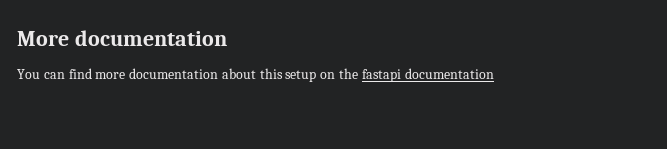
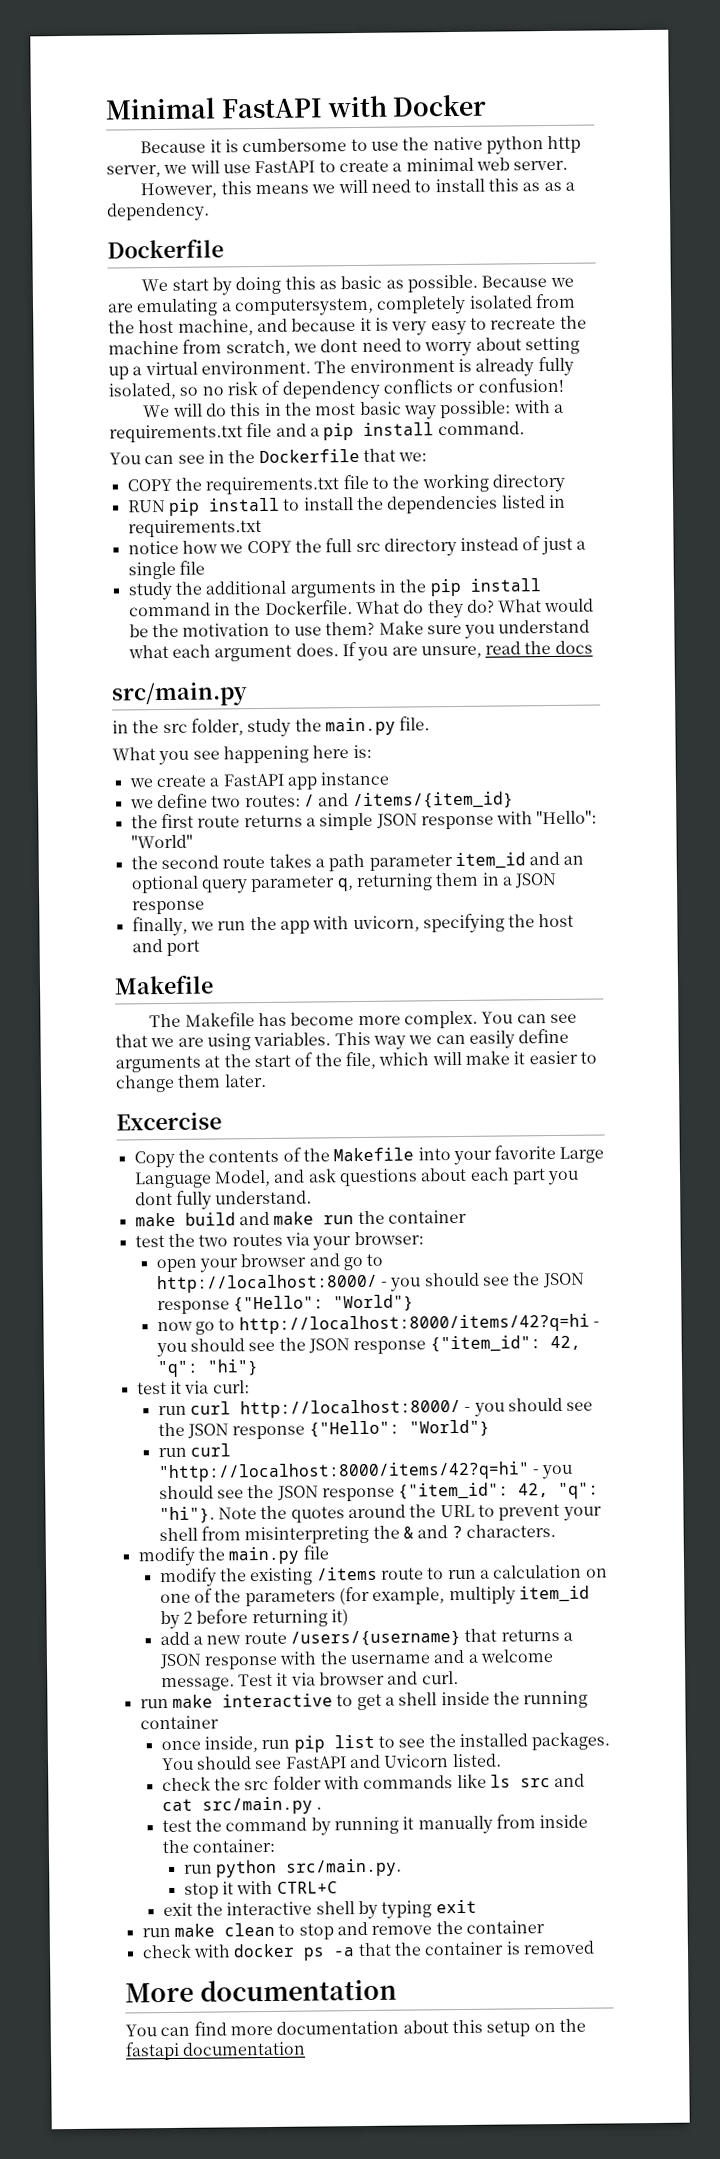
(17, 38) none -> [105,94,488,120] [140,135,582,155] [106,157,569,178] [140,178,575,199] [106,202,210,222] [107,239,224,259] [141,274,574,296] [107,293,576,317] [108,315,587,336] [108,336,580,357] [108,356,574,380] [108,377,564,400] [143,400,564,420] [109,421,525,443] [109,448,428,465] [126,473,565,495] [127,494,566,516] [127,518,262,538] [127,536,587,557] [127,560,205,580] [127,578,541,601] [128,598,595,619] [128,619,591,639] [127,640,593,662] [111,681,248,707] [112,716,431,738] [112,744,372,766] [128,771,390,790] [129,791,514,810] [130,810,598,831] [130,834,193,849] [130,851,585,872] [130,872,558,894] [131,900,205,915] [131,913,575,937] [131,939,200,956] [114,975,214,995] [149,1010,578,1029] [115,1028,570,1051] [115,1050,597,1073] [115,1073,267,1093] [116,1111,222,1131] [133,1144,605,1169] [133,1167,580,1189] [134,1190,313,1210] [134,1209,467,1227] [134,1231,424,1251] [155,1253,384,1273] [156,1272,585,1294] [156,1294,415,1315] [156,1313,600,1335] [155,1335,581,1358] [156,1359,259,1378] [136,1380,250,1395] [157,1397,594,1419] [157,1419,490,1440] [157,1443,232,1458] [157,1461,574,1483] [158,1482,600,1502] [158,1503,602,1524] [158,1524,556,1545] [137,1545,329,1567] [159,1564,608,1588] [159,1585,590,1607] [159,1609,349,1630] [159,1628,573,1647] [158,1649,554,1670] [160,1671,459,1692] [139,1690,589,1711] [139,1715,219,1730] [160,1731,611,1753] [160,1753,502,1771] [161,1773,586,1792] [161,1796,323,1815] [161,1814,589,1836] [161,1838,276,1854] [183,1858,403,1878] [183,1880,338,1899] [162,1899,477,1920] [141,1920,545,1940] [141,1940,595,1961] Minimal FastAPI with Docker // Because it is cumbersome to use the native python http server, we will use FastAPI to create a minimal web server. // However, this means we will need to install this as as a dependency. // Dockerfile // We start by doing this as basic as possible. Because we are emulating a computersystem, completely isolated from the host machine, and because it is very easy to recreate the machine from scratch, we dont need to worry about setting up a virtual environment. The environment is already fully isolated, so no risk of dependency conflicts or confusion! // We will do this in the most basic way possible: with a requirements.txt file and a pip install command. // You can see in the Dockerfile that we: // COPY the requirements.txt file to the working directory // RUN pip install to install the dependencies listed in requirements.txt // notice how we COPY the full src directory instead of just a single file // study the additional arguments in the pip install command in the Dockerfile. What do they do? What would be the motivation to use them? Make sure you understand what each argument does. If you are unsure, read the docs // src/main.py // in the src folder, study the main.py file. // What you see happening here is: // we create a FastAPI app instance // we define two routes: / and /items/{item_id} // the first route returns a simple JSON response with "Hello": "World" // the second route takes a path parameter item_id and an optional query parameter q, returning them in a JSON response // finally, we run the app with uvicorn, specifying the host and port // Makefile // The Makefile has become more complex. You can see that we are using variables. This way we can easily define arguments at the start of the file, which will make it easier to change them later. // Excercise // Copy the contents of the Makefile into your favorite Large Language Model, and ask questions about each part you dont fully understand. // make build and make run the container // test the two routes via your browser: // open your browser and go to http://localhost:8000/ - you should see the JSON response {"Hello": "World"} // now go to http://localhost:8000/items/42?q=hi - you should see the JSON response {"item_id": 42, "q": "hi"} // test it via curl: // run curl http://localhost:8000/ - you should see the JSON response {"Hello": "World"} // run curl "http://localhost:8000/items/42?q=hi" - you should see the JSON response {"item_id": 42, "q": "hi"}. Note the quotes around the URL to prevent your shell from misinterpreting the & and ? characters. // modify the main.py file // modify the existing /items route to run a calculation on one of the parameters (for example, multiply item_id by 2 before returning it) // add a new route /users/{username} that returns a JSON response with the username and a welcome message. Test it via browser and curl. // run make interactive to get a shell inside the running container // once inside, run pip list to see the installed packages. You should see FastAPI and Uvicorn listed. // check the src folder with commands like ls src and cat src/main.py . // test the command by running it manually from inside the container: // run python src/main.py. // stop it with CTRL+C // exit the interactive shell by typing exit // run make clean to stop and remove the container // check with docker ps -a that the container is removed //

